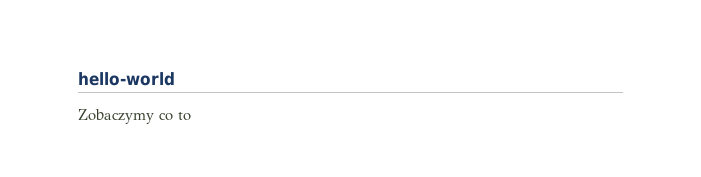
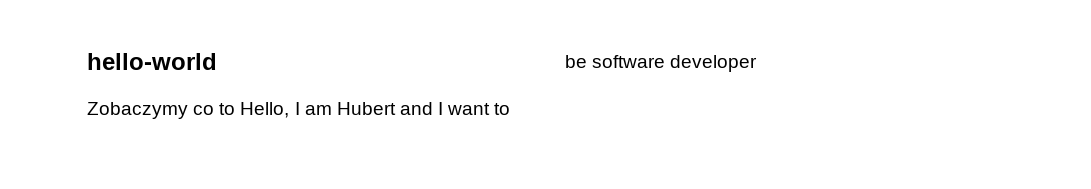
(191, 116) none -> [240,102,511,118] [565,55,758,72] Hello, I am Hubert and I want to be software developer

